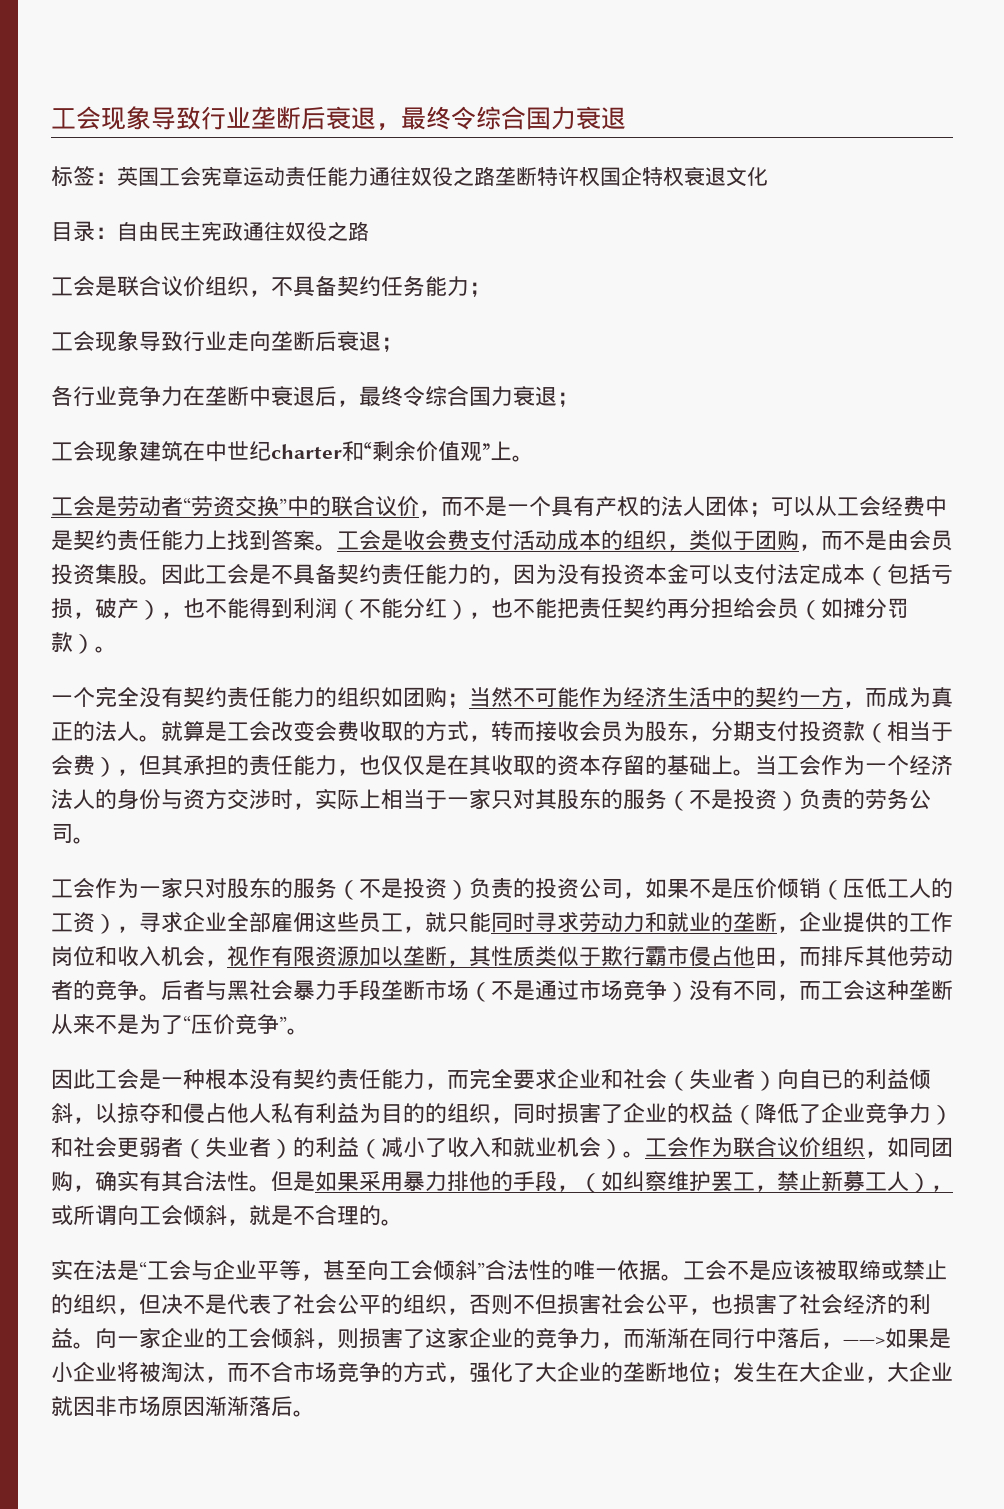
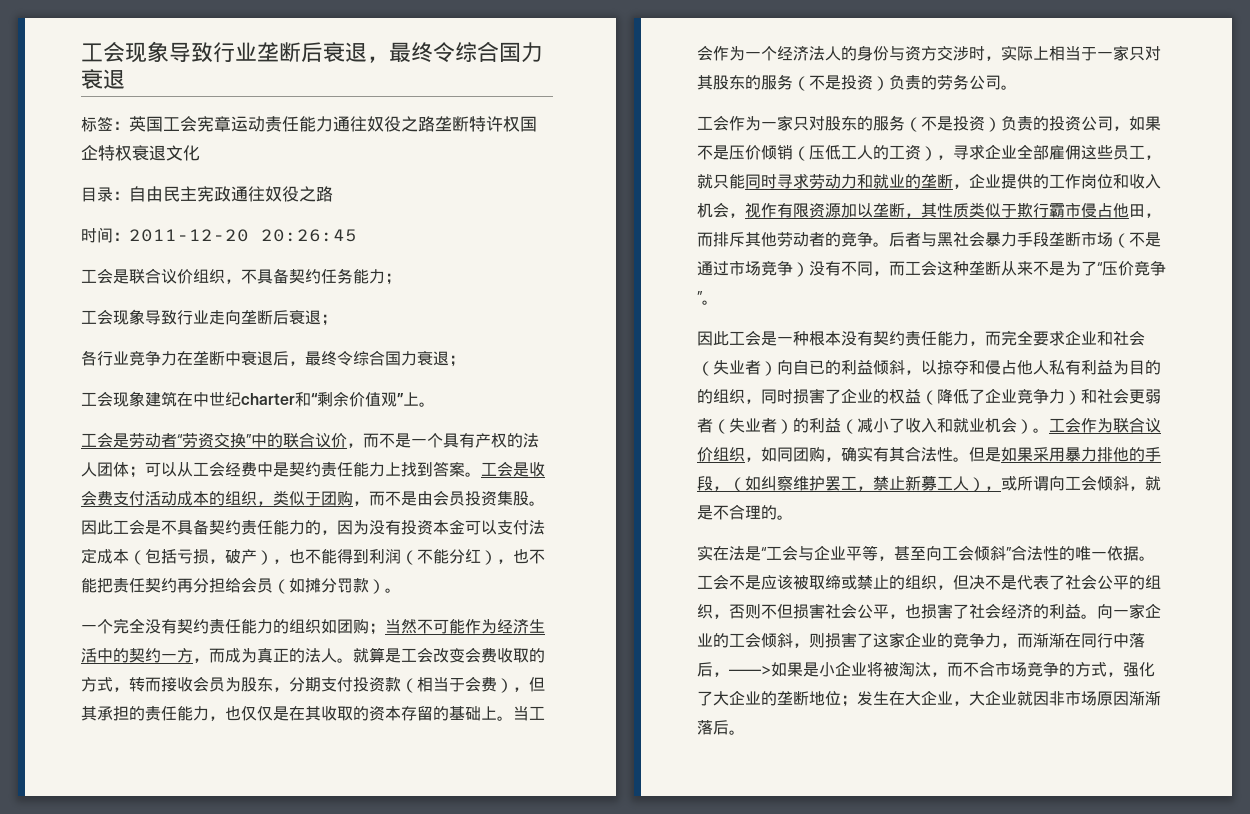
(369, 231) none -> [81,227,357,243] // 时间：2011-12-20 20:26:45

